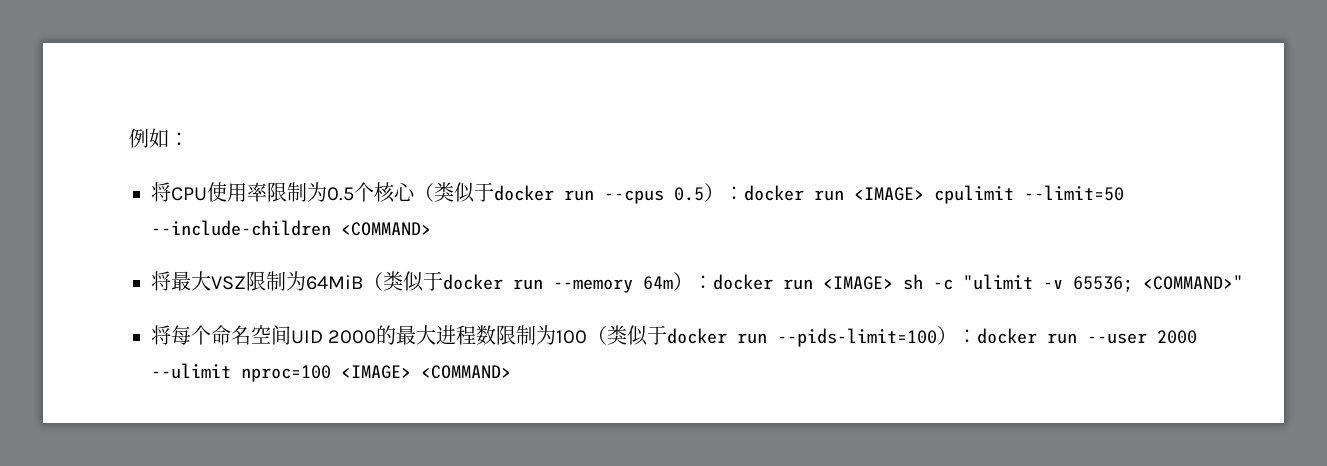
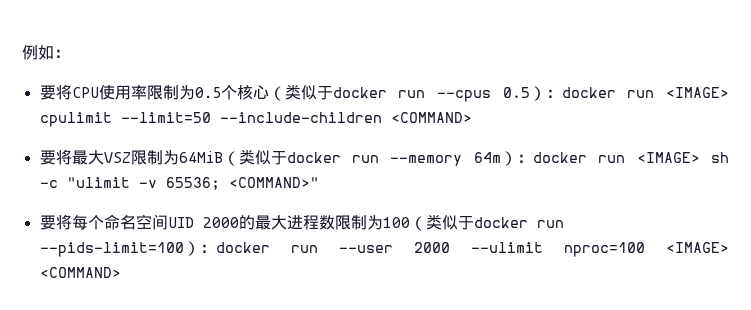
(189, 139) none -> [39,85,56,100] 要
(431, 229) none -> [39,150,56,165] 要
(1243, 282) none -> [39,215,56,230] 要

